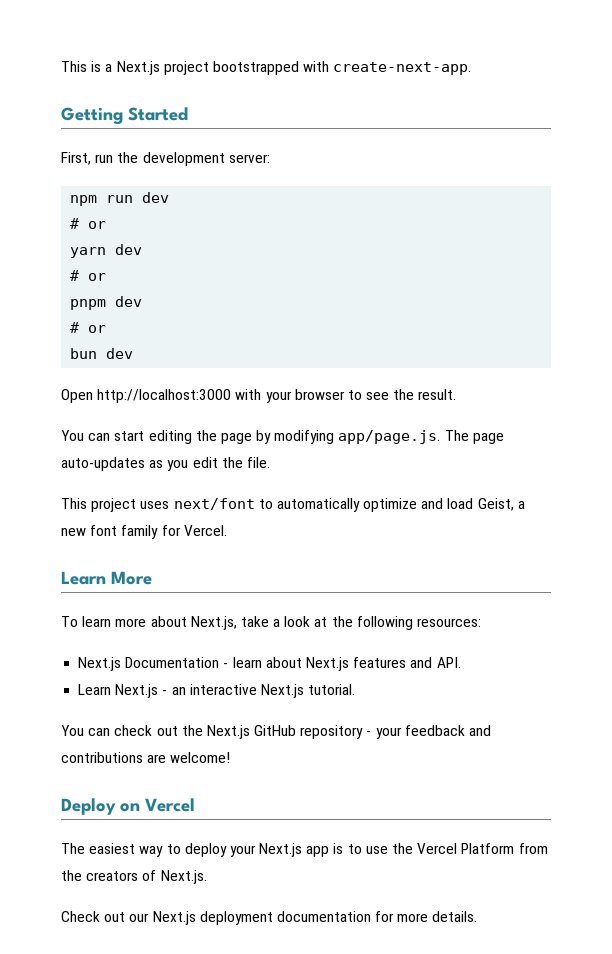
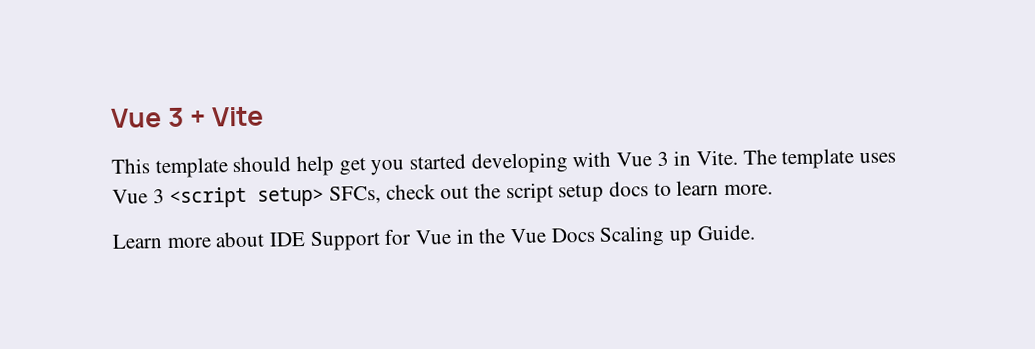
[61,61,472,75] [61,107,188,125] [61,152,270,166] [70,192,170,206] [70,218,107,229] [70,244,143,258] [70,270,107,281] [70,296,143,310] [70,322,107,333] [70,348,134,359] [61,389,457,403] [61,430,504,444] [61,457,270,471] [61,498,525,512] [61,525,227,539] [61,571,152,585] [61,616,482,630] [78,657,461,671] [78,684,356,698] [61,725,492,739] [61,752,231,763] [61,798,195,815] [61,843,548,857] [61,870,207,884] [61,911,478,925] This is a Next.js project bootstrapped with create-next-app. // Getting Started // First, run the development server: // npm run dev // # or // yarn dev // # or // pnpm dev // # or // bun dev // Open http://localhost:3000 with your browser to see the result. // You can start editing the page by modifying app/page.js. The page auto-updates as you edit the file. // This project uses next/font to automatically optimize and load Geist, a new font family for Vercel. // Learn More // To learn more about Next.js, take a look at the following resources: // Next.js Documentation - learn about Next.js features and API. // Learn Next.js - an interactive Next.js tutorial. // You can check out the Next.js GitHub repository - your feedback and contributions are welcome! // Deploy on Vercel // The easiest way to deploy your Next.js app is to use the Vercel Platform from the creators of Next.js. // Check out our Next.js deployment documentation for more details. -> [111,106,265,128] [111,148,897,179] [112,180,774,208] [112,224,755,251] Vue 3 + Vite // This template should help get you started developing with Vue 3 in Vite. The template uses Vue 3 <script setup> SFCs, check out the script setup docs to learn more. // Learn more about IDE Support for Vue in the Vue Docs Scaling up Guide.

